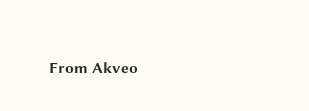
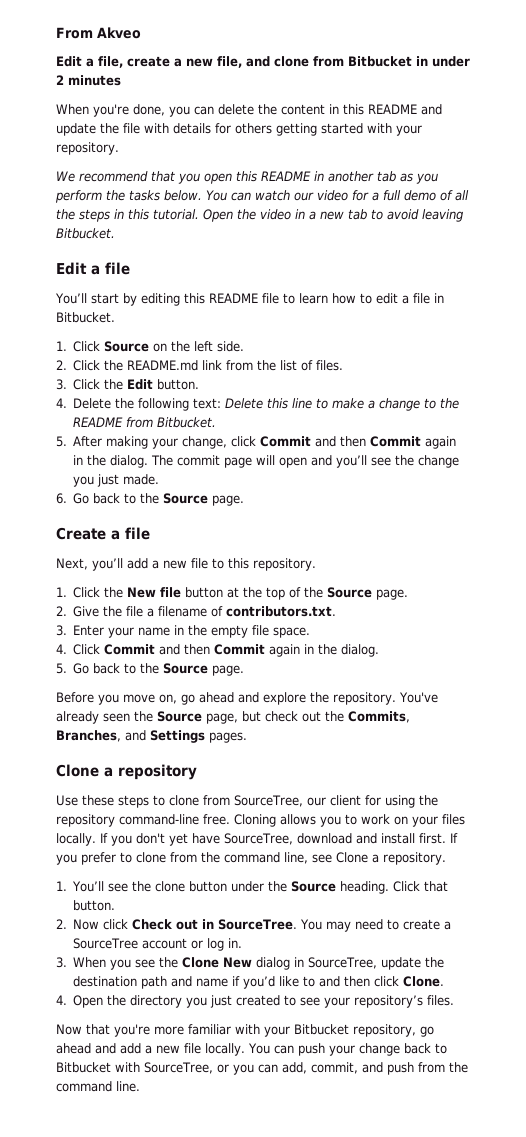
(139, 67) none -> [56,56,470,68] [56,75,121,86] [56,104,442,117] [56,123,422,136] [56,142,119,155] [56,171,438,184] [55,190,469,203] [56,209,463,222] [56,228,115,239] [56,262,130,275] [55,293,444,306] [56,312,115,323] [56,341,245,352] [56,360,344,371] [56,379,200,390] [56,398,460,411] [73,417,217,428] [56,436,457,449] [73,455,460,468] [73,474,160,487] [56,493,245,506] [56,527,150,540] [56,558,316,571] [56,587,409,600] [56,606,337,617] [56,625,311,638] [56,644,380,657] [56,663,245,676] [56,692,438,705] [56,711,410,724] [56,730,247,743] [56,764,197,780] [56,795,438,808] [56,814,465,827] [56,833,458,846] [56,852,446,865] [56,881,449,894] [73,900,116,911] [56,919,452,932] [73,938,243,951] [56,957,445,970] [73,976,445,989] [56,995,455,1008] [56,1024,434,1037] [56,1043,447,1056] [56,1062,468,1075] [56,1081,140,1092] // Edit a file, create a new file, and clone from Bitbucket in under 2 minutes // When you're done, you can delete the content in this README and update the file with details for others getting started with your repository. // We recommend that you open this README in another tab as you perform the tasks below. You can watch our video for a full demo of all the steps in this tutorial. Open the video in a new tab to avoid leaving Bitbucket. // Edit a file // You’ll start by editing this README file to learn how to edit a file in Bitbucket. // 1. Click Source on the left side. // 2. Click the README.md link from the list of files. // 3. Click the Edit button. // 4. Delete the following text: Delete this line to make a change to the README from Bitbucket. // 5. After making your change, click Commit and then Commit again in the dialog. The commit page will open and you’ll see the change you just made. // 6. Go back to the Source page. // Create a file // Next, you’ll add a new file to this repository. // 1. Click the New file button at the top of the Source page. // 2. Give the file a filename of contributors.txt. // 3. Enter your name in the empty file space. // 4. Click Commit and then Commit again in the dialog. // 5. Go back to the Source page. // Before you move on, go ahead and explore the repository. You've already seen the Source page, but check out the Commits, Branches, and Settings pages. // Clone a repository // Use these steps to clone from SourceTree, our client for using the repository command-line free. Cloning allows you to work on your files locally. If you don't yet have SourceTree, download and install first. If you prefer to clone from the command line, see Clone a repository. // 1. You’ll see the clone button under the Source heading. Click that button. // 2. Now click Check out in SourceTree. You may need to create a SourceTree account or log in. // 3. When you see the Clone New dialog in SourceTree, update the destination path and name if you’d like to and then click Clone. // 4. Open the directory you just created to see your repository’s files. // Now that you're more familiar with your Bitbucket repository, go ahead and add a new file locally. You can push your change back to Bitbucket with SourceTree, or you can add, commit, and push from the command line.

